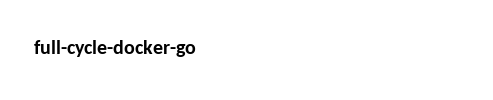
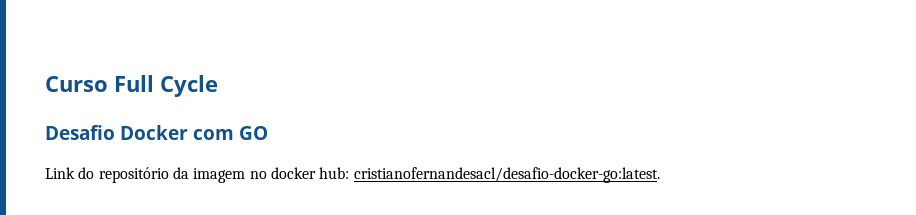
[34,40,196,57] full-cycle-docker-go -> [45,75,218,97] [45,125,269,140] [45,167,660,183] Curso Full Cycle // Desafio Docker com GO // Link do repositório da imagem no docker hub: cristianofernandesacl/desafio-docker-go:latest.

